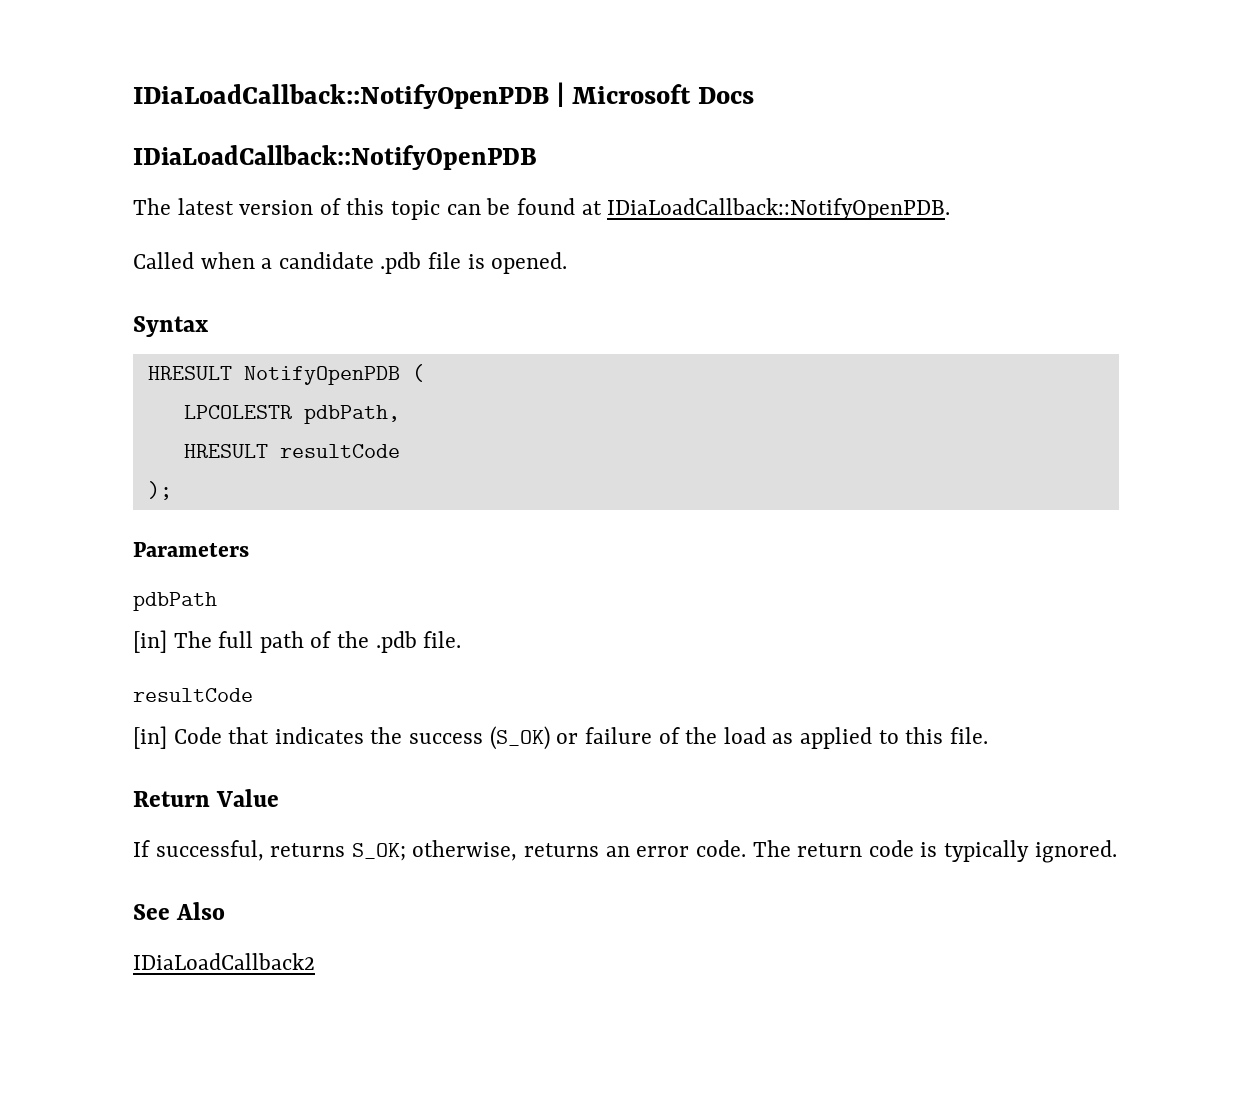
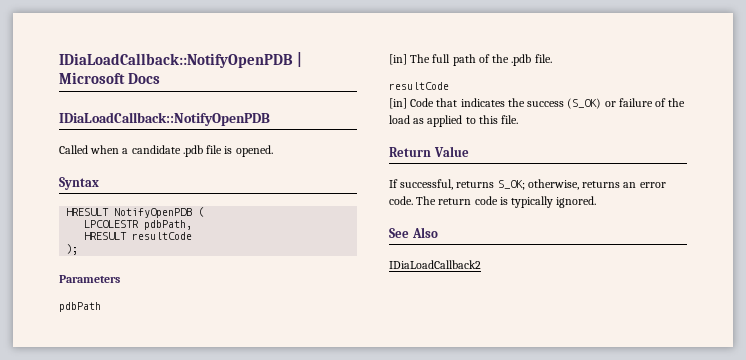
[133,198,951,220] // The latest version of this topic can be found at IDiaLoadCallback::NotifyOpenPDB. -> (270, 119) none

